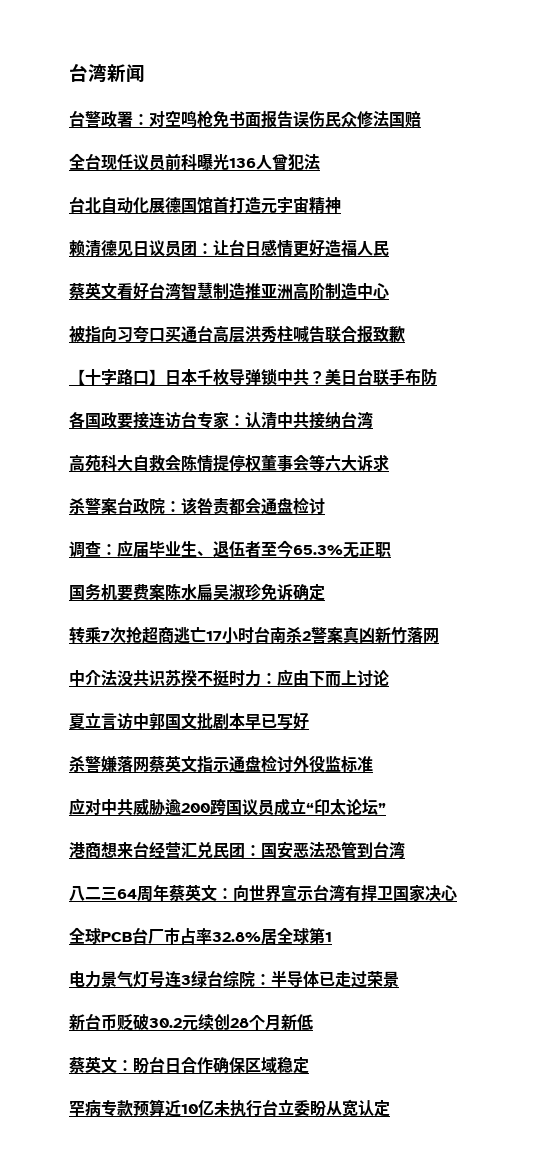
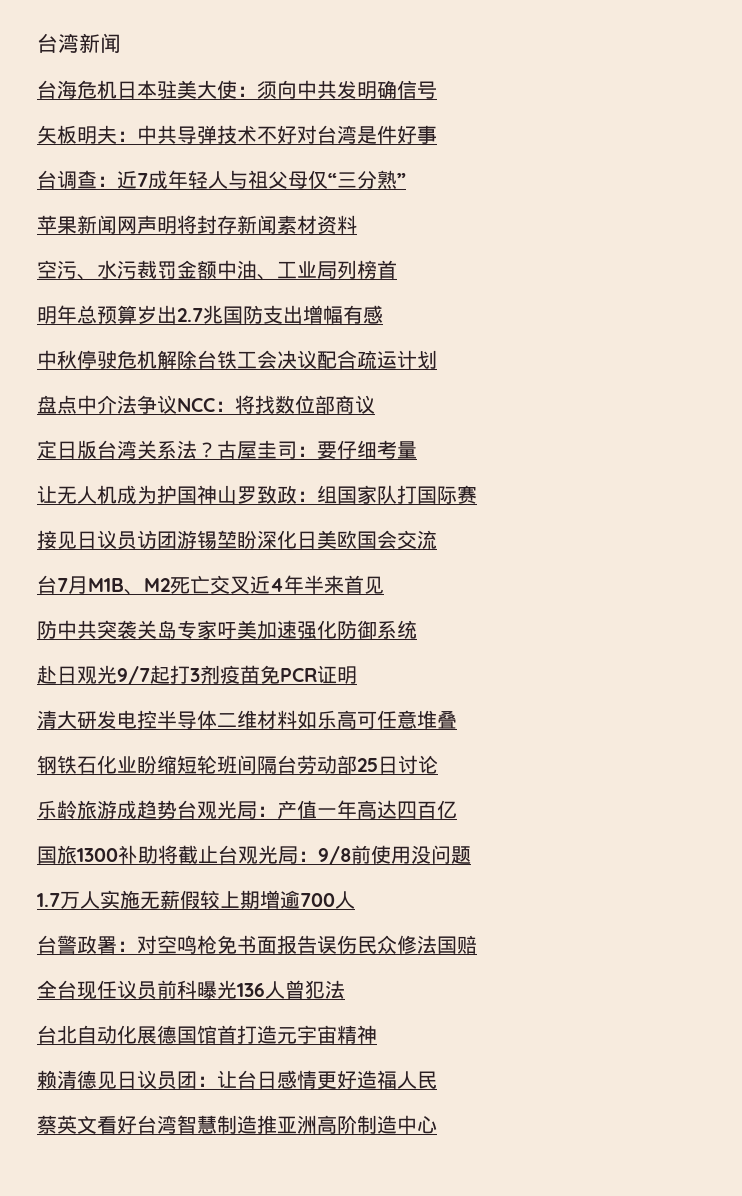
(145, 73) none -> [37,80,437,99] [37,125,437,144] [37,170,406,189] [37,215,357,235] [37,260,397,280] [37,305,383,324] [37,350,437,369] [37,395,375,414] [37,440,417,459] [37,485,477,504] [37,530,437,550] [37,575,384,595] [37,620,417,640] [37,665,357,685] [37,710,457,729] [37,755,438,774] [37,800,457,819] [37,845,471,865] [37,890,355,909] // 台海危机日本驻美大使：须向中共发明确信号 // 矢板明夫：中共导弹技术不好对台湾是件好事 // 台调查：近7成年轻人与祖父母仅“三分熟” // 苹果新闻网声明将封存新闻素材资料 // 空污、水污裁罚金额中油、工业局列榜首 // 明年总预算岁出2.7兆国防支出增幅有感 // 中秋停驶危机解除台铁工会决议配合疏运计划 // 盘点中介法争议NCC：将找数位部商议 // 定日版台湾关系法？古屋圭司：要仔细考量 // 让无人机成为护国神山罗致政：组国家队打国际赛 // 接见日议员访团游锡堃盼深化日美欧国会交流 // 台7月M1B、M2死亡交叉近4年半来首见 // 防中共突袭关岛专家吁美加速强化防御系统 // 赴日观光9/7起打3剂疫苗免PCR证明 // 清大研发电控半导体二维材料如乐高可任意堆叠 // 钢铁石化业盼缩短轮班间隔台劳动部25日讨论 // 乐龄旅游成趋势台观光局：产值一年高达四百亿 // 国旅1300补助将截止台观光局：9/8前使用没问题 // 1.7万人实施无薪假较上期增逾700人
[69,325,405,343] [69,368,437,386] [69,411,373,429] [69,454,389,472] [69,497,325,515] [69,540,391,558] [69,583,325,601] [69,626,439,644] [69,669,389,687] [69,712,309,730] [69,755,373,773] [69,798,386,816] [69,841,405,859] [69,884,457,902] [69,927,332,945] [69,970,399,988] [69,1013,313,1031] [69,1056,309,1074] [69,1099,390,1117] // 被指向习夸口买通台高层洪秀柱喊告联合报致歉 // 【十字路口】日本千枚导弹锁中共？美日台联手布防 // 各国政要接连访台专家：认清中共接纳台湾 // 高苑科大自救会陈情提停权董事会等六大诉求 // 杀警案台政院：该咎责都会通盘检讨 // 调查：应届毕业生、退伍者至今65.3%无正职 // 国务机要费案陈水扁吴淑珍免诉确定 // 转乘7次抢超商逃亡17小时台南杀2警案真凶新竹落网 // 中介法没共识苏揆不挺时力：应由下而上讨论 // 夏立言访中郭国文批剧本早已写好 // 杀警嫌落网蔡英文指示通盘检讨外役监标准 // 应对中共威胁逾200跨国议员成立“印太论坛” // 港商想来台经营汇兑民团：国安恶法恐管到台湾 // 八二三64周年蔡英文：向世界宣示台湾有捍卫国家决心 // 全球PCB台厂市占率32.8%居全球第1 // 电力景气灯号连3绿台综院：半导体已走过荣景 // 新台币贬破30.2元续创28个月新低 // 蔡英文：盼台日合作确保区域稳定 // 罕病专款预算近10亿未执行台立委盼从宽认定 -> (437, 1125) none

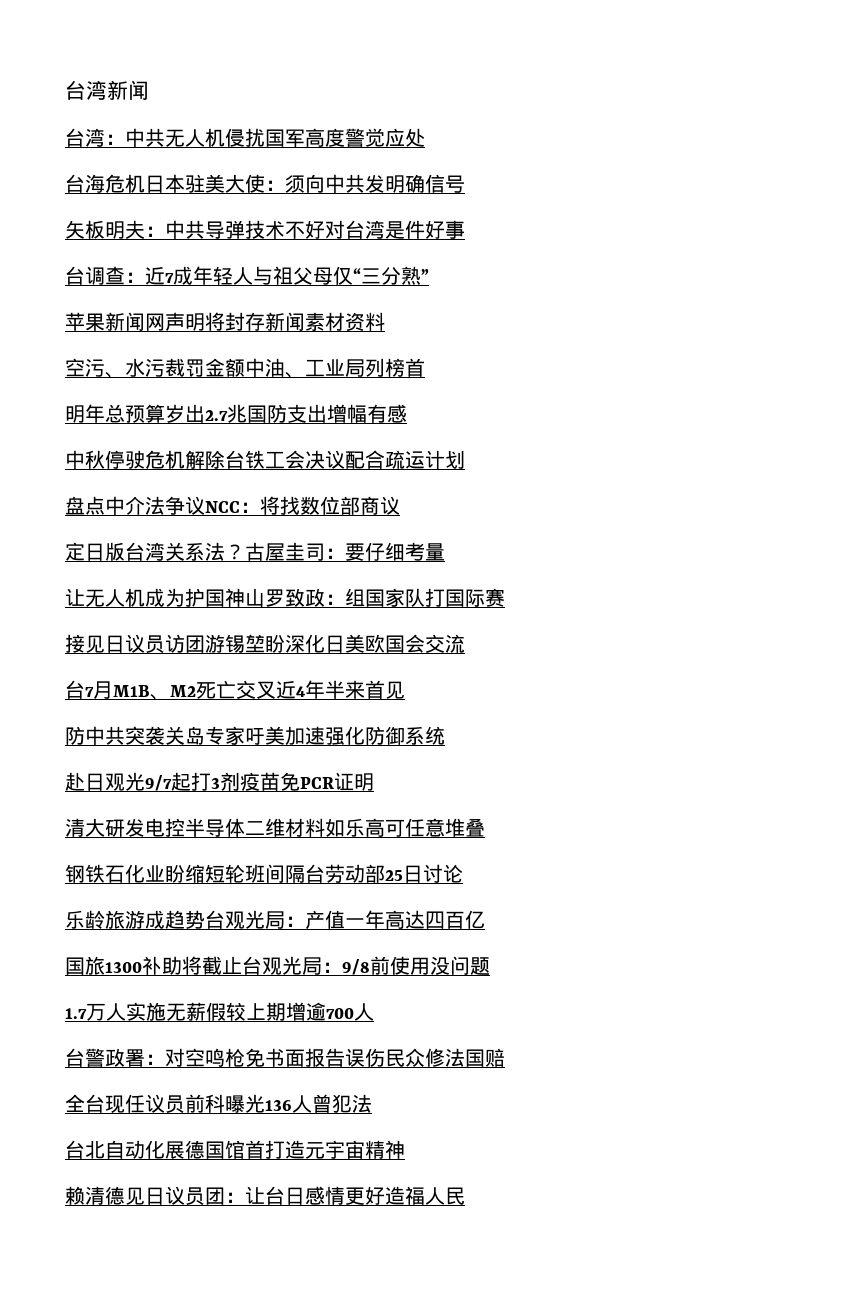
(121, 43) none -> [65,128,425,147] // 台湾：中共无人机侵扰国军高度警觉应处
[37,1115,437,1134] // 蔡英文看好台湾智慧制造推亚洲高阶制造中心 -> (465, 1196) none

